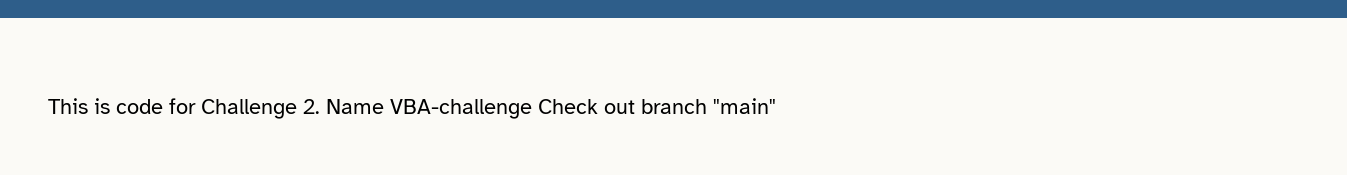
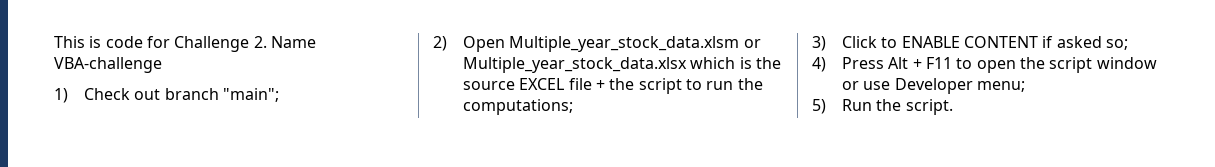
(532, 109) none -> [54,88,68,103] // 1)
[713,98,776,114] "main" -> [223,88,280,102] [433,36,761,52] [463,57,782,73] [463,78,763,94] [463,99,574,115] [812,36,1129,51] [812,57,1157,73] [842,78,1026,94] [812,99,953,115] "main"; // 2) Open Multiple_year_stock_data.xlsm or Multiple_year_stock_data.xlsx which is the source EXCEL file + the script to run the computations; // 3) Click to ENABLE CONTENT if asked so; // 4) Press Alt + F11 to open the script window or use Developer menu; // 5) Run the script.

